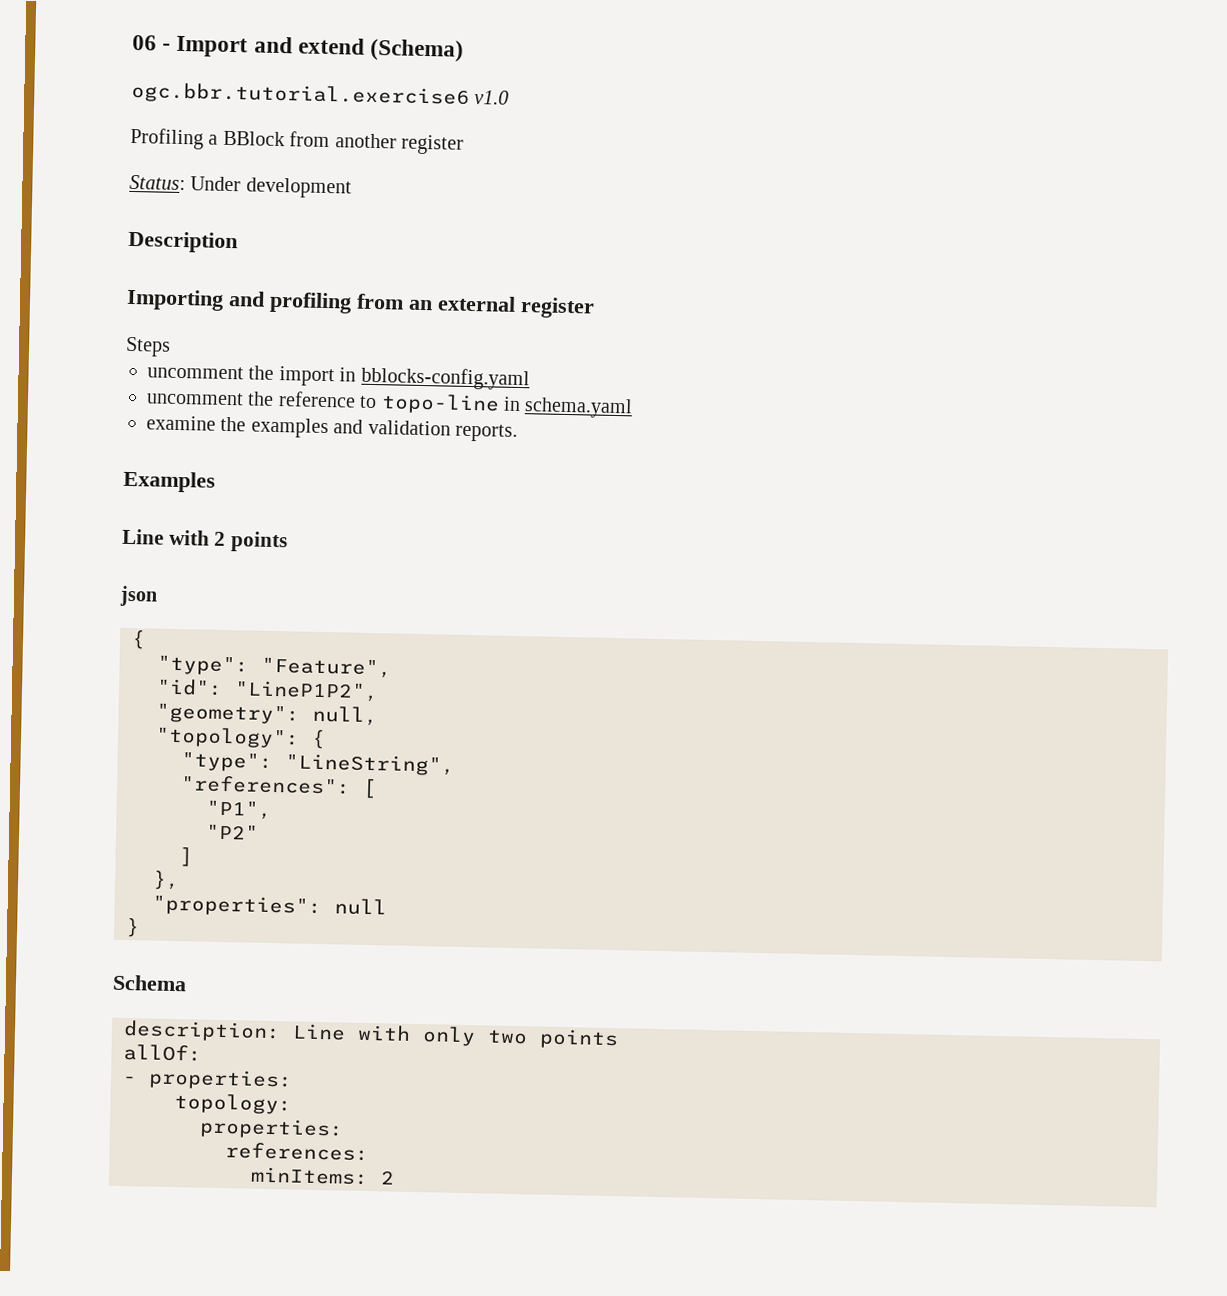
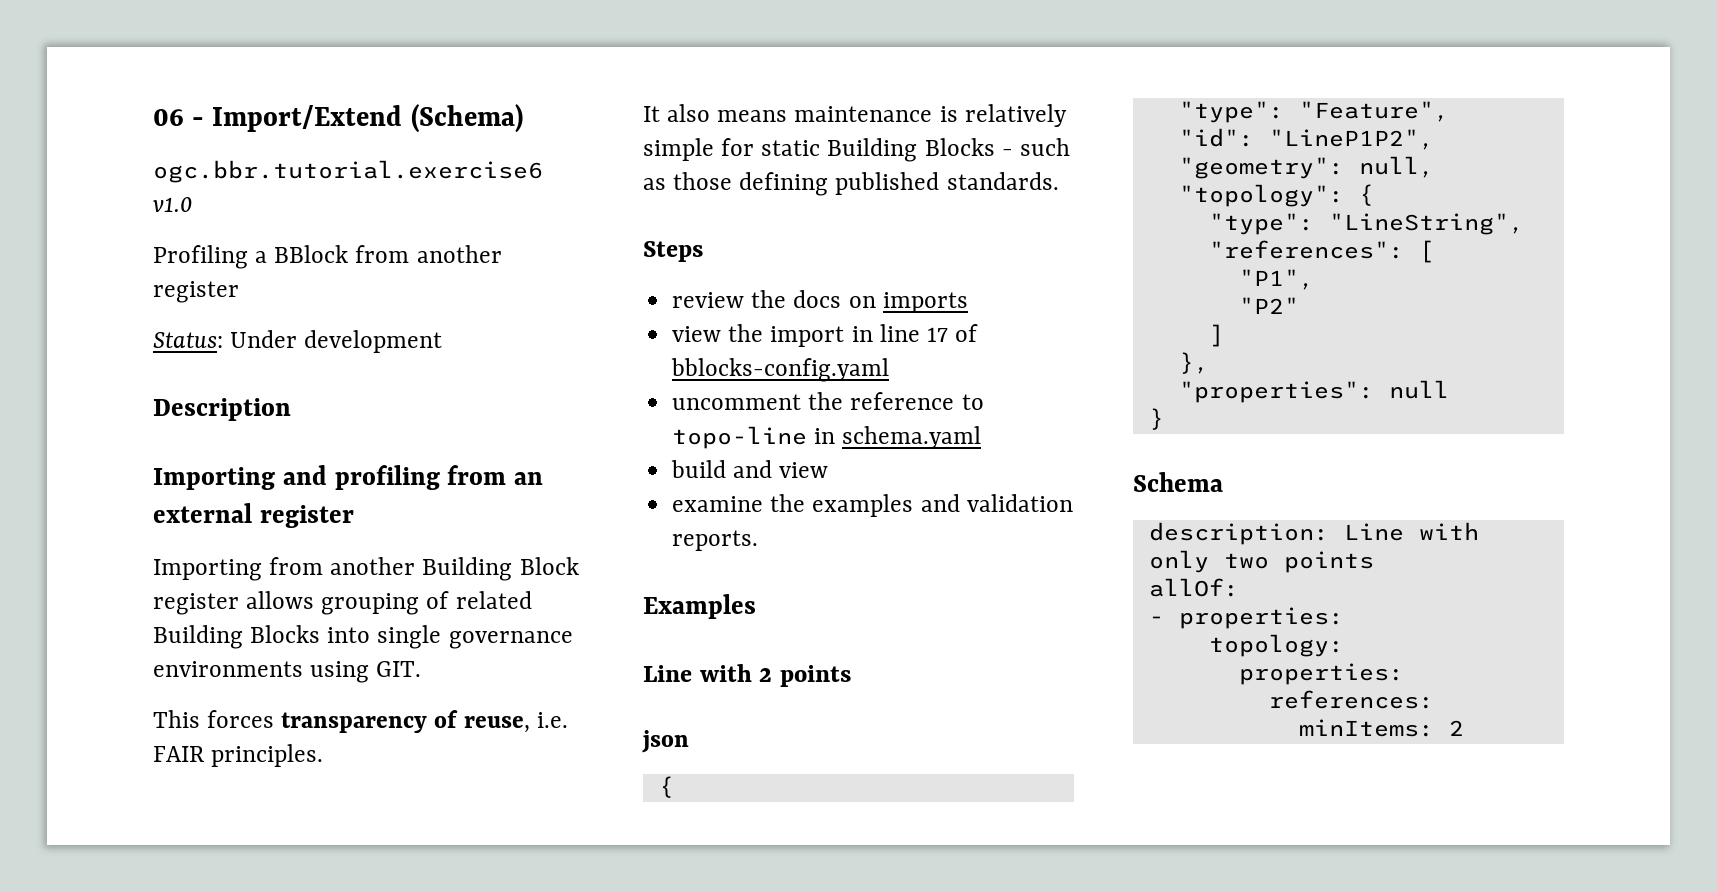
[176,35,365,58] Import and extend -> [212,105,403,132] Import/Extend
[125,336,171,357] [147,365,357,387] Steps // uncomment the import in -> [153,557,579,581] [153,591,532,615] [153,625,573,649] [153,661,422,683] [153,710,568,733] [153,744,324,767] [643,104,1067,127] [643,138,1070,162] [643,172,1059,196] [643,241,703,262] [672,290,968,313] [672,324,979,347] Importing from another Building Block register allows grouping of related Building Blocks into single governance environments using GIT. // This forces transparency of reuse, i.e. FAIR principles. // It also means maintenance is relatively simple for static Building Blocks - such as those defining published standards. // Steps // review the docs on imports // view the import in line 17 of
(634, 408) none -> [671,460,829,478] // build and view

